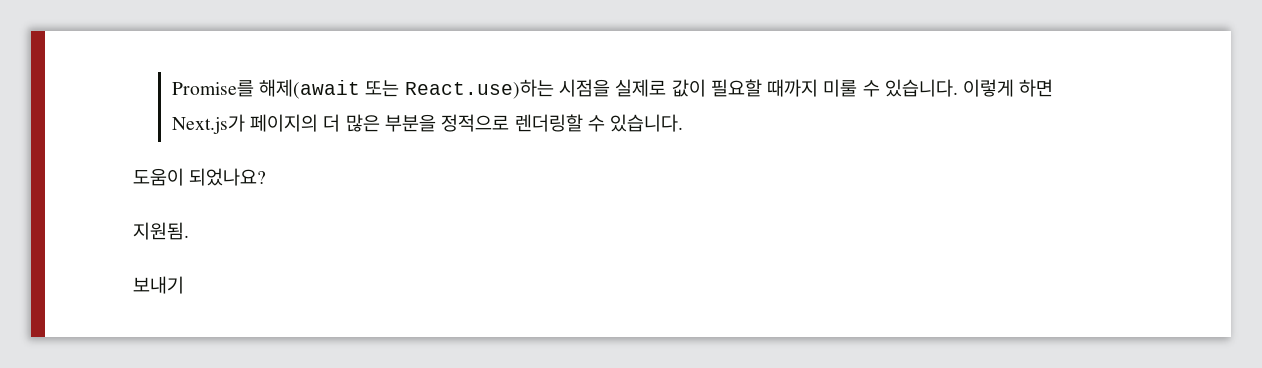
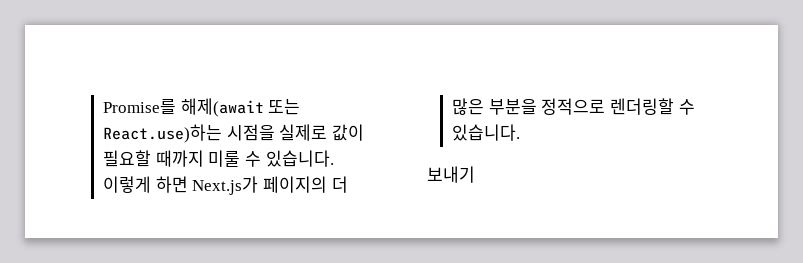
[133,168,267,186] [133,222,189,240] // 도움이 되었나요? // 지원됨. -> (521, 132) none

